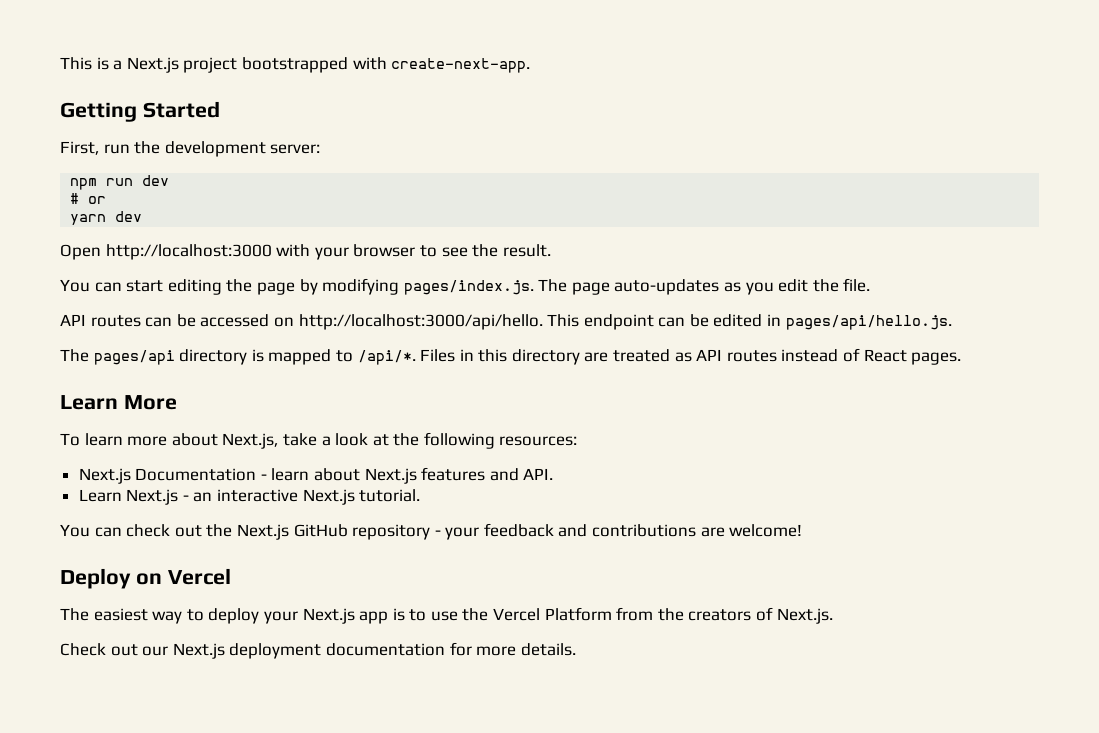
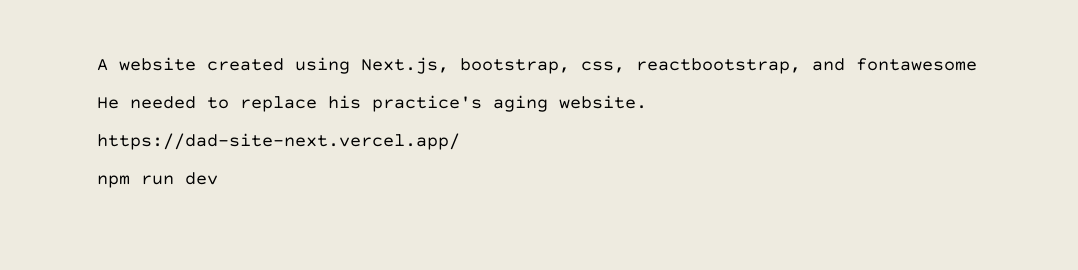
[60,57,531,73] [60,101,220,122] [60,141,321,157] [70,175,170,190] [70,193,107,204] [70,211,143,225] [60,244,551,260] [60,278,871,295] [60,314,952,330] [60,348,962,365] [60,395,177,410] [60,432,578,449] [78,467,554,484] [78,489,421,505] [60,523,803,540] [60,568,231,589] [60,607,833,624] [60,642,576,659] This is a Next.js project bootstrapped with create-next-app. // Getting Started // First, run the development server: // npm run dev // # or // yarn dev // Open http://localhost:3000 with your browser to see the result. // You can start editing the page by modifying pages/index.js. The page auto-updates as you edit the file. // API routes can be accessed on http://localhost:3000/api/hello. This endpoint can be edited in pages/api/hello.js. // The pages/api directory is mapped to /api/*. Files in this directory are treated as API routes instead of React pages. // Learn More // To learn more about Next.js, take a look at the following resources: // Next.js Documentation - learn about Next.js features and API. // Learn Next.js - an interactive Next.js tutorial. // You can check out the Next.js GitHub repository - your feedback and contributions are welcome! // Deploy on Vercel // The easiest way to deploy your Next.js app is to use the Vercel Platform from the creators of Next.js. // Check out our Next.js deployment documentation for more details. -> [97,57,977,74] [97,95,647,112] [97,133,460,150] [97,172,218,188] A website created using Next.js, bootstrap, css, reactbootstrap, and fontawesome // He needed to replace his practice's aging website. // https://dad-site-next.vercel.app/ // npm run dev

